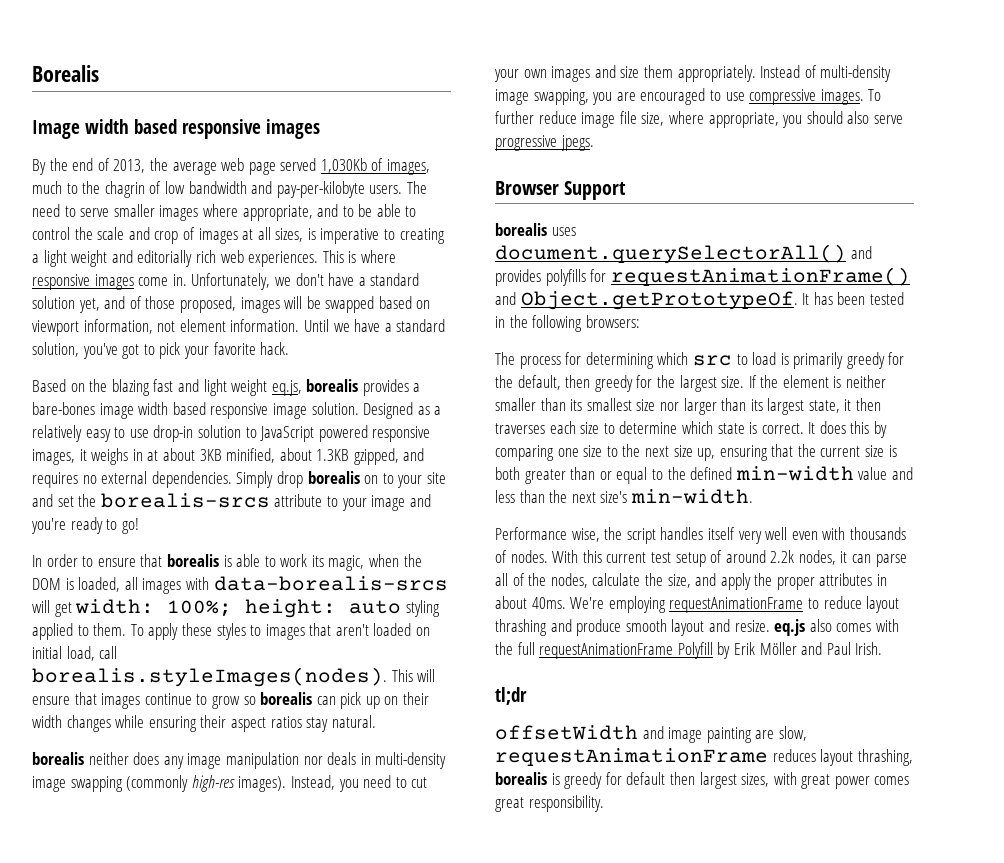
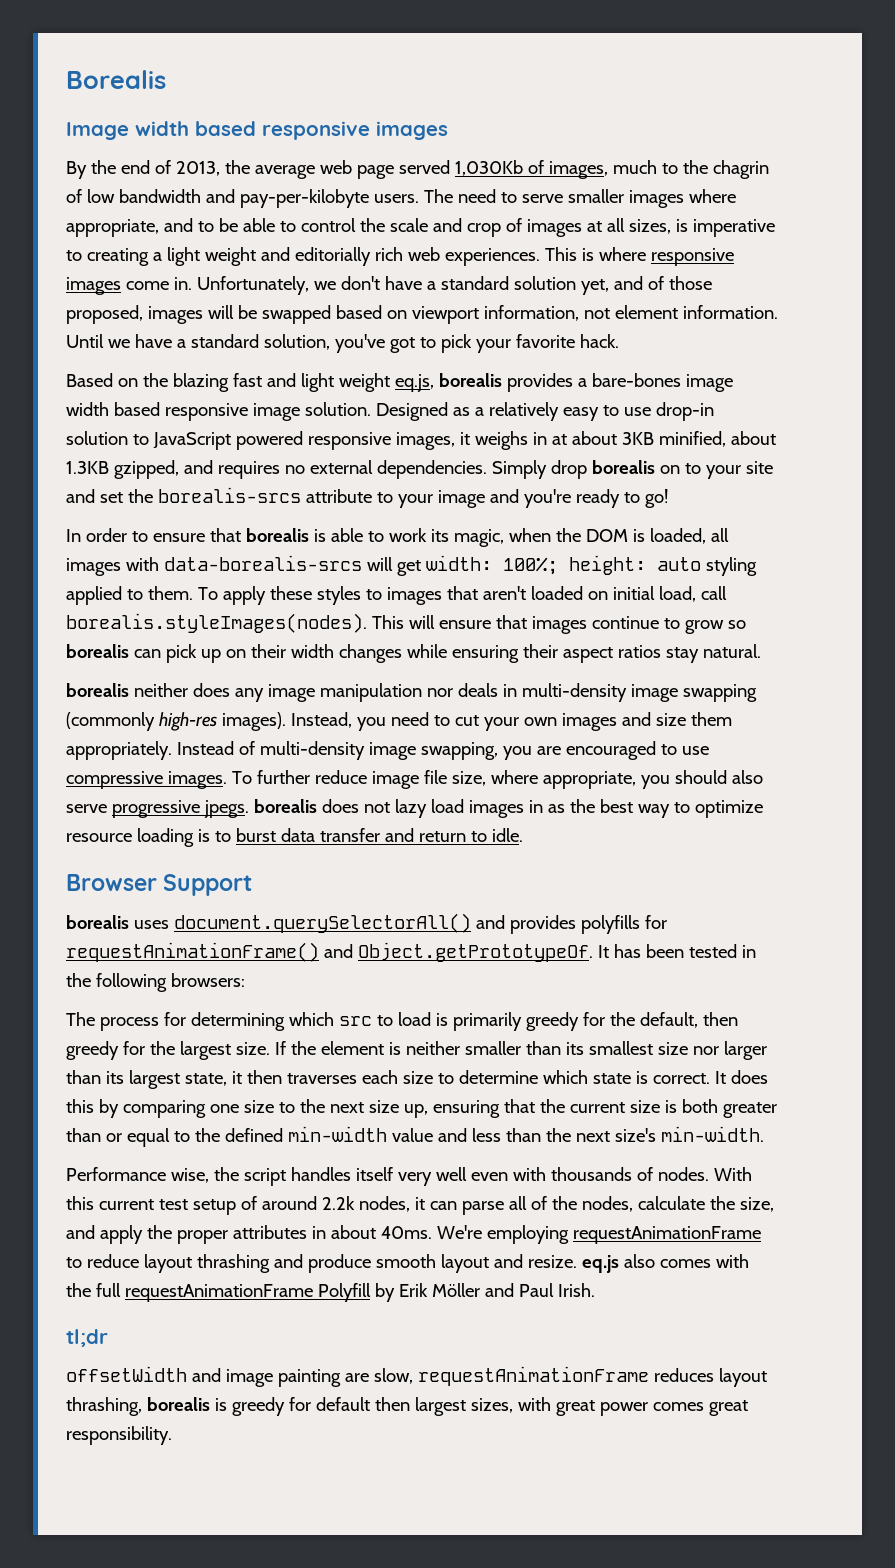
(594, 143) none -> [253,799,763,818] [66,828,523,847] borealis does not lazy load images in as the best way to optimize resource loading is to burst data transfer and return to idle.

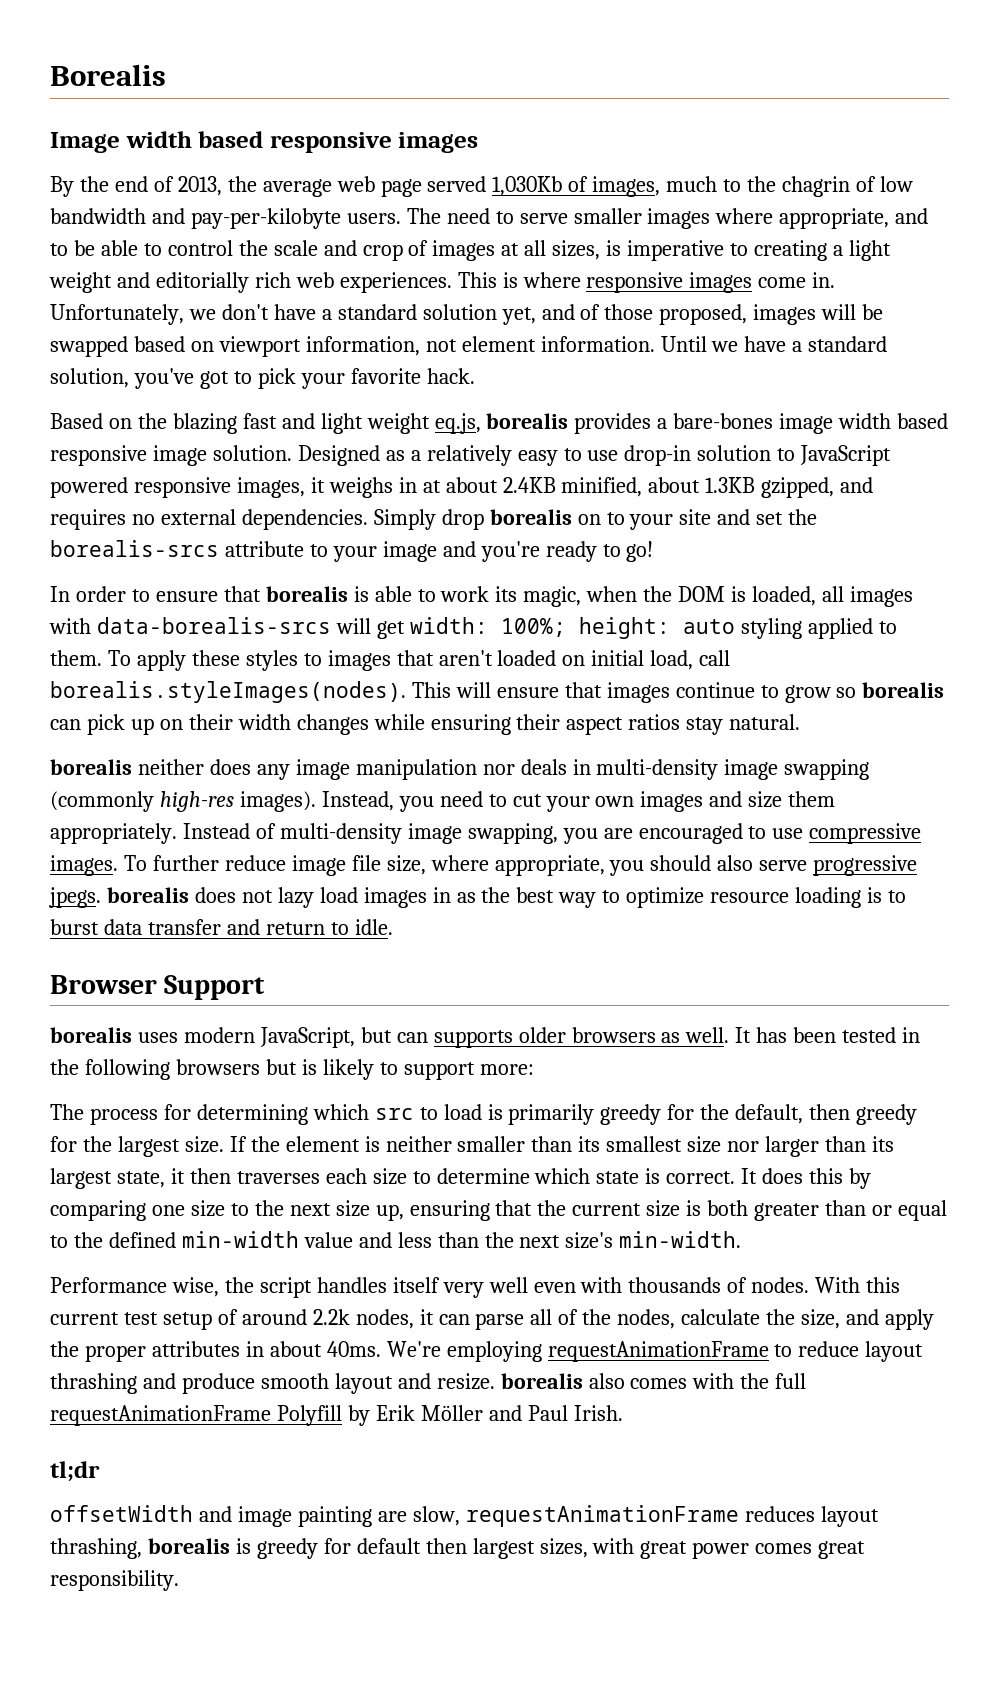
[621,432,654,445] 3KB -> [502,477,556,493] 2.4KB
[173,913,667,934] [66,942,593,962] document.querySelectorAll() and provides polyfills for requestAnimationFrame() and Object.getPrototypeOf. -> [183,1027,730,1048] modern JavaScript, but can supports older browsers as well.
[170,973,245,987] browsers: -> [175,1059,534,1080] browsers but is likely to support more:
[581,1255,619,1273] eq.js -> [500,1373,583,1389] borealis

